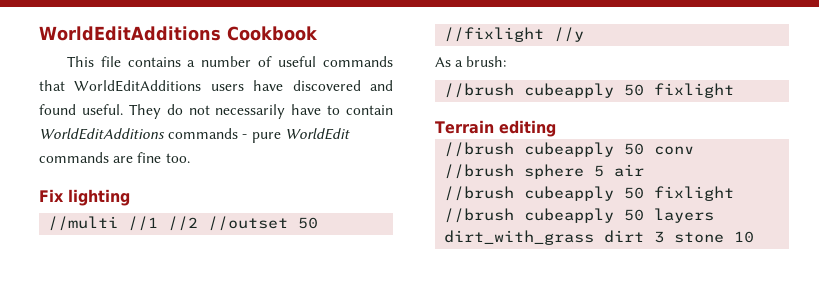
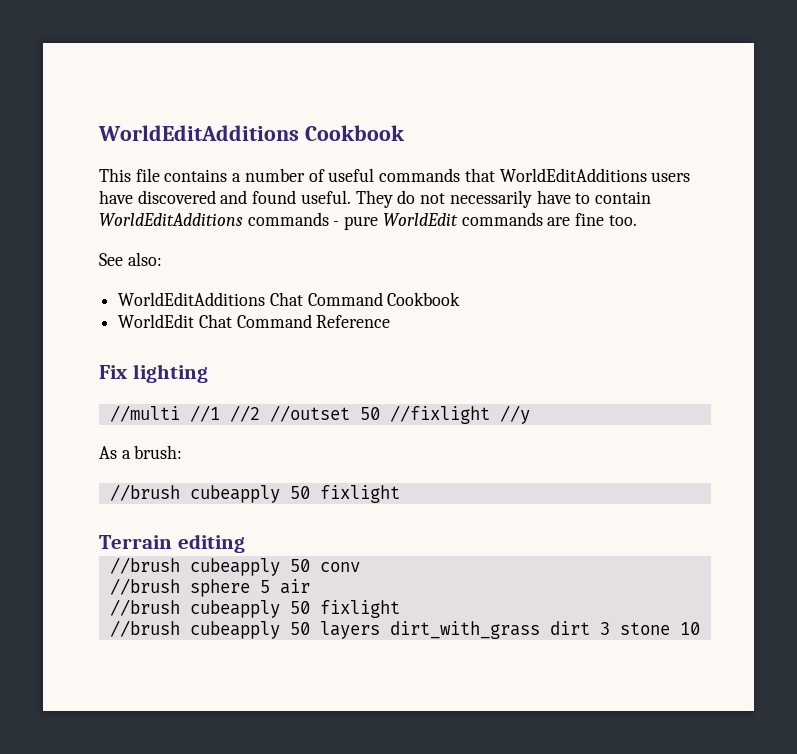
(190, 158) none -> [99,252,162,266] [118,292,461,306] [118,314,391,328] // See also: // WorldEditAdditions Chat Command Cookbook // WorldEdit Chat Command Reference

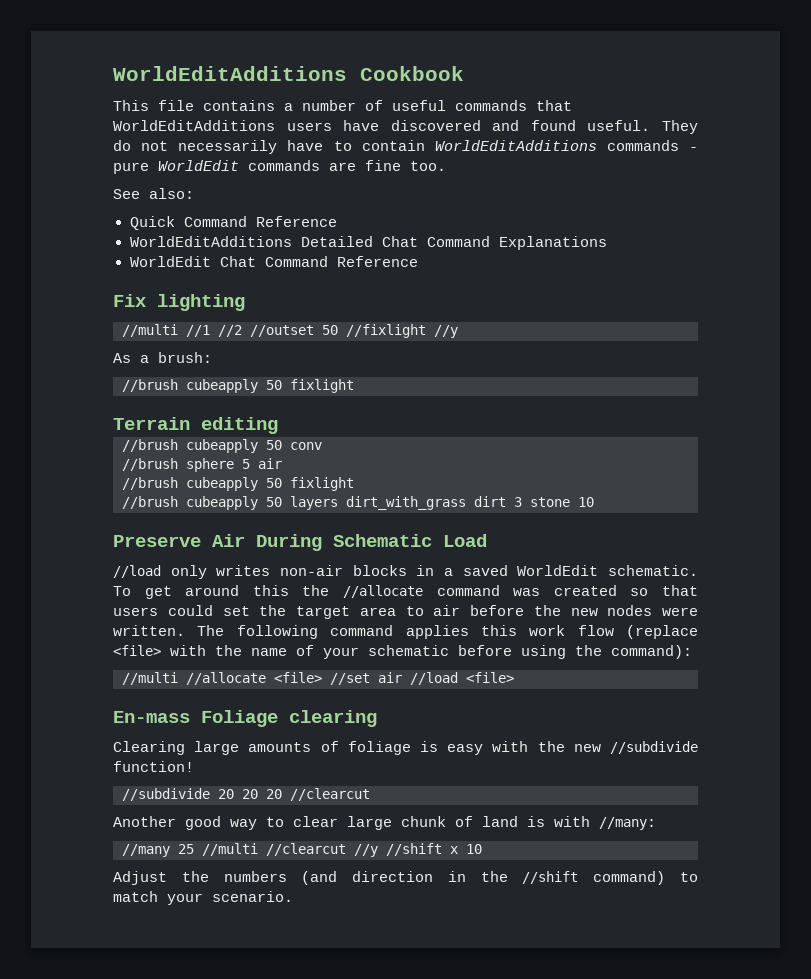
[118,292,461,306] // WorldEditAdditions Chat Command Cookbook -> [129,216,337,230] [129,236,607,250] // Quick Command Reference // WorldEditAdditions Detailed Chat Command Explanations
(700, 628) none -> [113,534,487,551] [113,565,698,579] [113,585,699,599] [113,605,698,619] [113,625,698,639] [113,645,692,659] [122,672,514,685] [113,710,377,727] [113,741,698,755] [113,761,194,772] [122,788,370,801] [113,816,656,830] [122,843,482,857] [113,871,698,885] [113,891,293,905] // Preserve Air During Schematic Load // //load only writes non-air blocks in a saved WorldEdit schematic. To get around this the //allocate command was created so that users could set the target area to air before the new nodes were written. The following command applies this work flow (replace <file> with the name of your schematic before using the command): // //multi //allocate <file> //set air //load <file> // En-mass Foliage clearing // Clearing large amounts of foliage is easy with the new //subdivide function! // //subdivide 20 20 20 //clearcut // Another good way to clear large chunk of land is with //many: // //many 25 //multi //clearcut //y //shift x 10 // Adjust the numbers (and direction in the //shift command) to match your scenario.

